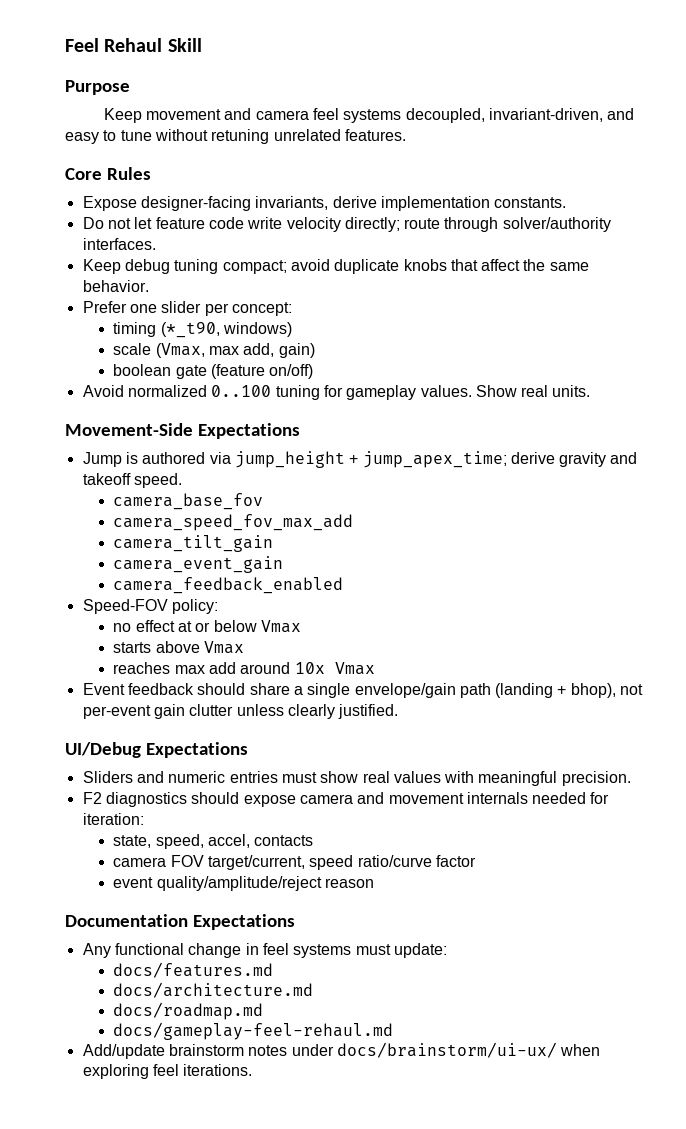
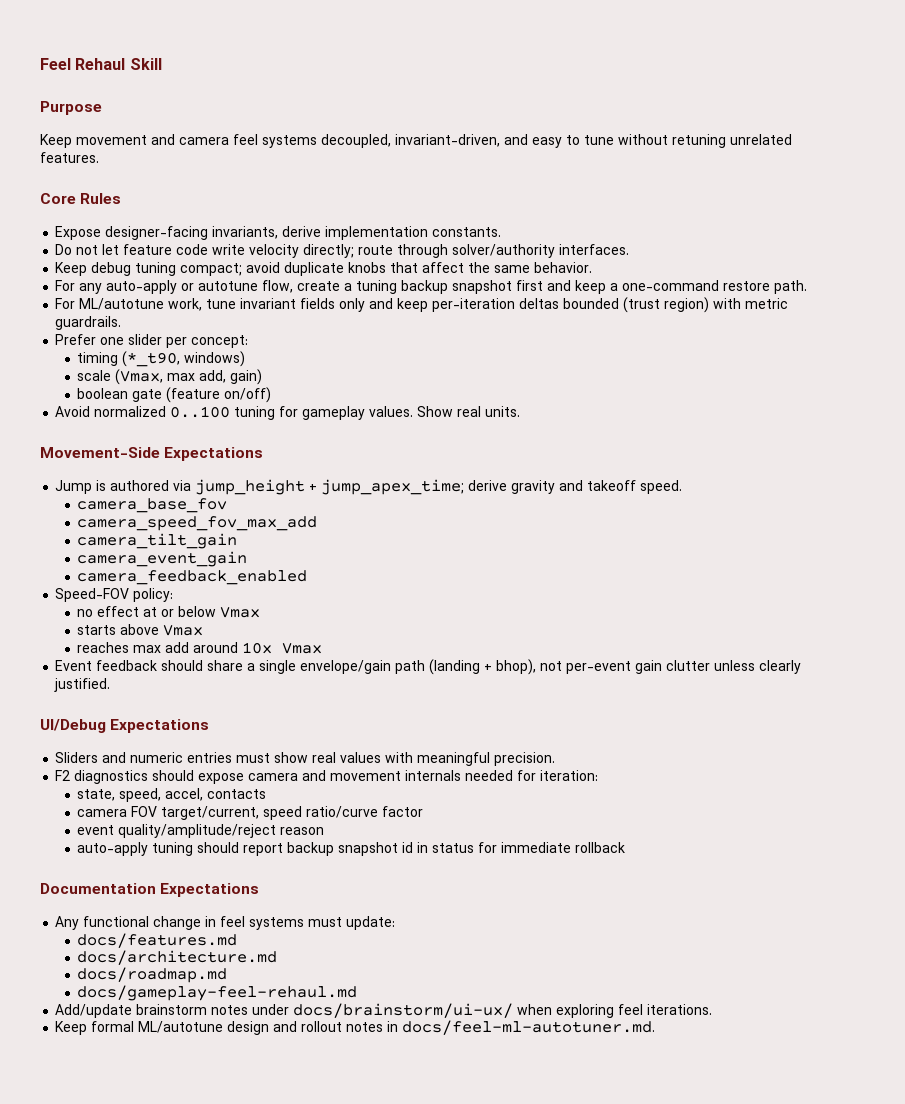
(149, 286) none -> [55,280,808,294] [55,297,789,313] [55,316,122,330] // For any auto-apply or autotune flow, create a tuning backup snapshot first and keep a one-command restore path. // For ML/autotune work, tune invariant fields only and keep per-iteration deltas bounded (trust region) with metric guardrails.
(374, 883) none -> [77,842,626,856] // auto-apply tuning should report backup snapshot id in status for immediate rollback
(253, 1070) none -> [55,1020,656,1035] // Keep formal ML/autotune design and rollout notes in docs/feel-ml-autotuner.md.

